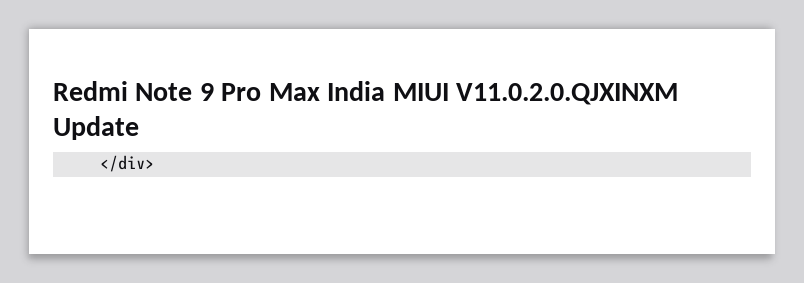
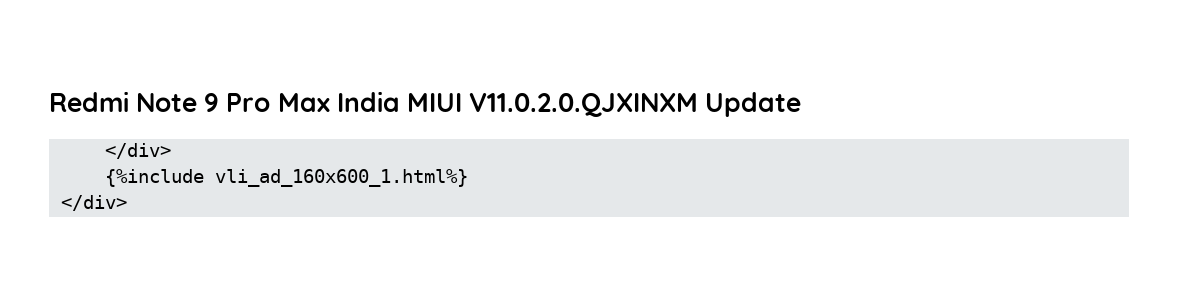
(154, 163) none -> [104,169,468,187] [60,195,127,211] // {%include vli_ad_160x600_1.html%} // </div>

